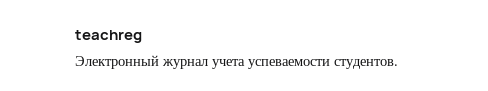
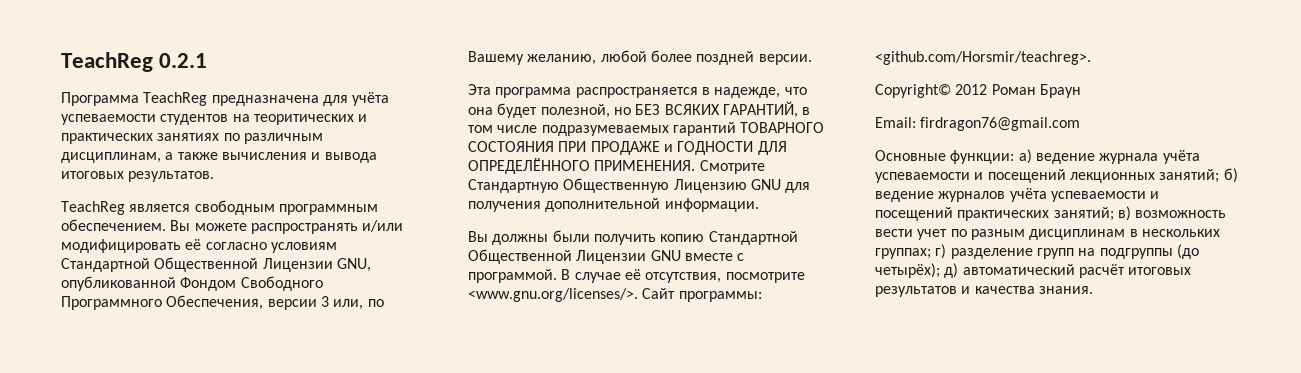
[75,30,142,43] [75,55,398,69] teachreg // Электронный журнал учета успеваемости студентов. -> [61,52,208,72] [61,92,390,106] [61,114,368,125] [61,133,323,144] [61,152,377,163] [61,171,215,182] [61,200,378,215] [61,219,404,234] [61,239,337,253] [61,257,371,272] [61,276,323,291] [61,295,384,310] [468,50,812,65] [468,84,807,98] [468,101,811,118] [468,122,825,136] [468,141,787,155] [468,158,765,174] [468,178,811,193] [468,198,759,212] [468,230,798,245] [468,249,745,264] [468,269,805,283] [468,288,762,302] [875,51,1091,65] [875,84,1081,98] [875,117,1081,131] [875,149,1200,164] [875,168,1238,183] [875,188,1160,202] [875,206,1227,221] [875,229,1220,240] [875,244,1199,259] [875,263,1192,278] [875,286,1093,297] TeachReg 0.2.1 // Программа TeachReg предназначена для учёта успеваемости студентов на теоритических и практических занятиях по различным дисциплинам, а также вычисления и вывода итоговых результатов. // TeachReg является свободным программным обеспечением. Вы можете распространять и/или модифицировать её согласно условиям Стандартной Общественной Лицензии GNU, опубликованной Фондом Свободного Программного Обеспечения, версии 3 или, по Вашему желанию, любой более поздней версии. // Эта программа распространяется в надежде, что она будет полезной, но БЕЗ ВСЯКИХ ГАРАНТИЙ, в том числе подразумеваемых гарантий ТОВАРНОГО СОСТОЯНИЯ ПРИ ПРОДАЖЕ и ГОДНОСТИ ДЛЯ ОПРЕДЕЛЁННОГО ПРИМЕНЕНИЯ. Смотрите Стандартную Общественную Лицензию GNU для получения дополнительной информации. // Вы должны были получить копию Стандартной Общественной Лицензии GNU вместе с программой. В случае её отсутствия, посмотрите <www.gnu.org/licenses/>. Сайт программы: <github.com/Horsmir/teachreg>. // Copyright© 2012 Роман Браун // Email: firdragon76@gmail.com // Основные функции: а) ведение журнала учёта успеваемости и посещений лекционных занятий; б) ведение журналов учёта успеваемости и посещений практических занятий; в) возможность вести учет по разным дисциплинам в нескольких группах; г) разделение групп на подгруппы (до четырёх); д) автоматический расчёт итоговых результатов и качества знания.

